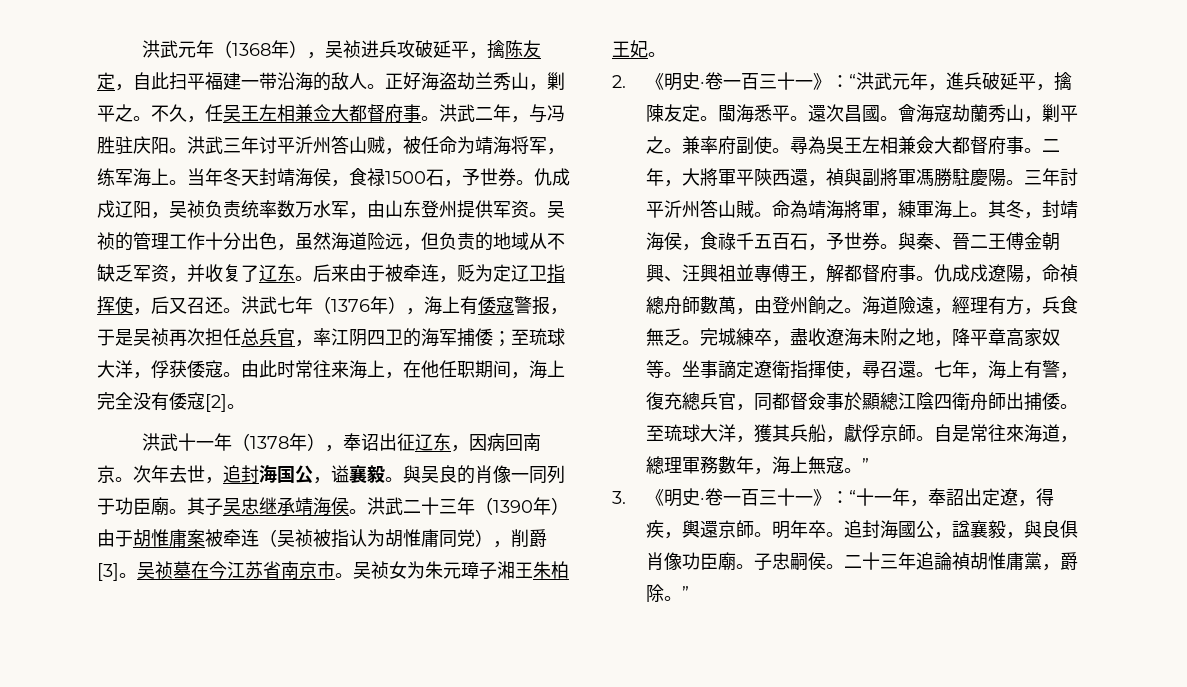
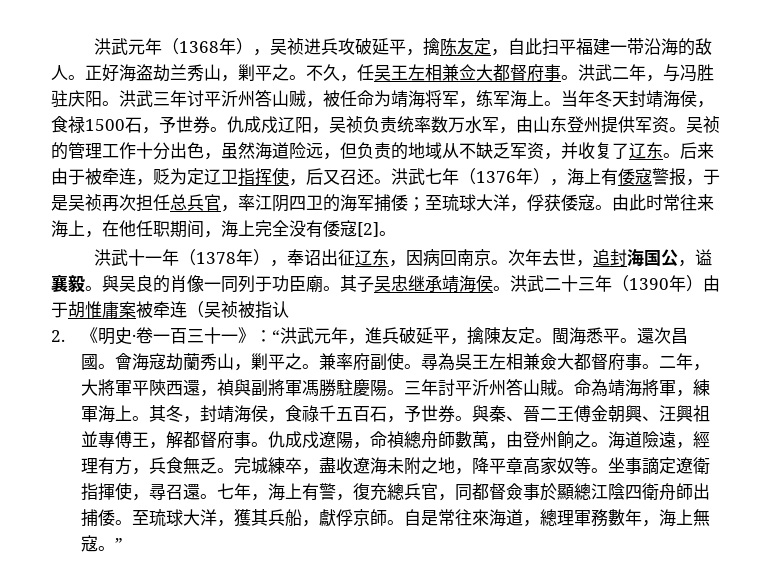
[367,529,547,548] [97,561,569,581] [612,40,666,58] 为胡惟庸同党），削爵[3]。吴祯墓在今江苏省南京市。吴祯女为朱元璋子湘王朱柏王妃。 -> (289, 309) none
[612,488,1055,507] [646,520,1079,539] [646,552,1079,571] [646,584,690,602] // 3.《明史·卷一百三十一》：“十一年，奉詔出定遼，得疾，輿還京師。明年卒。追封海國公，諡襄毅，與良俱肖像功臣廟。子忠嗣侯。二十三年追論禎胡惟庸黨，爵除。” -> (124, 544) none

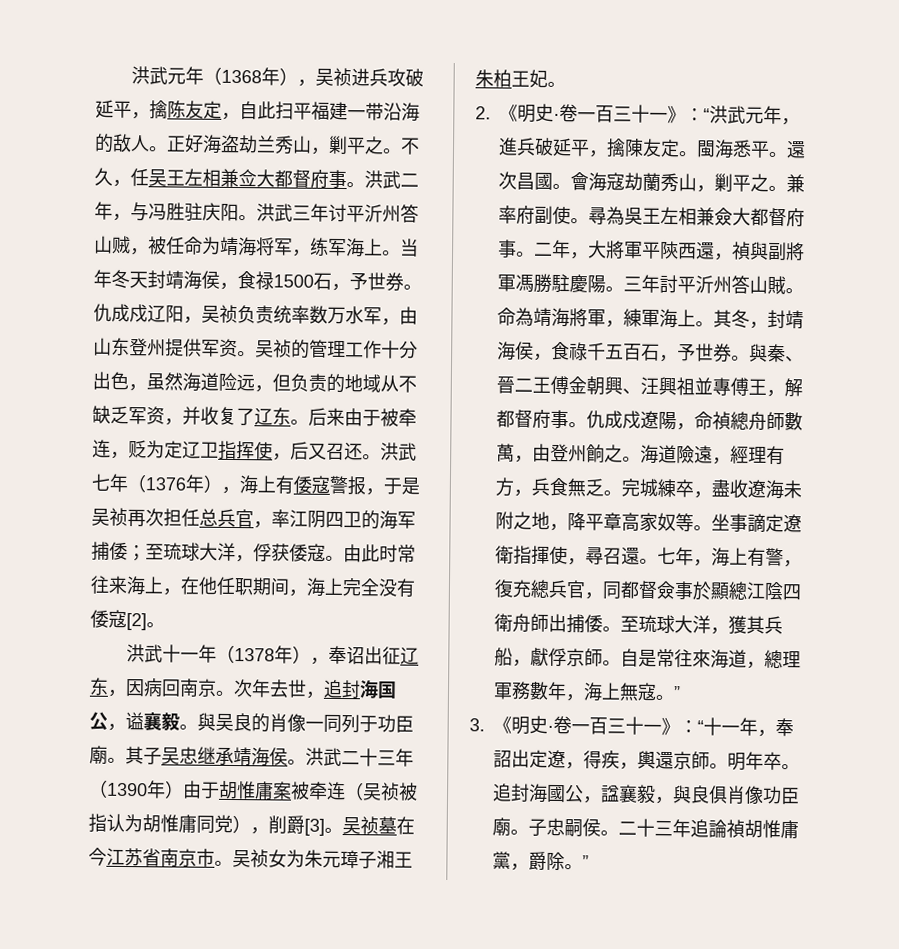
(289, 309) none -> [124,814,415,836] [88,847,413,870] [475,69,566,88] 为胡惟庸同党），削爵[3]。吴祯墓在今江苏省南京市。吴祯女为朱元璋子湘王朱柏王妃。
(124, 544) none -> [469,715,794,738] [493,749,800,771] [492,783,800,805] [492,817,799,839] [492,851,589,871] // 3.《明史·卷一百三十一》：“十一年，奉詔出定遼，得疾，輿還京師。明年卒。追封海國公，諡襄毅，與良俱肖像功臣廟。子忠嗣侯。二十三年追論禎胡惟庸黨，爵除。”

